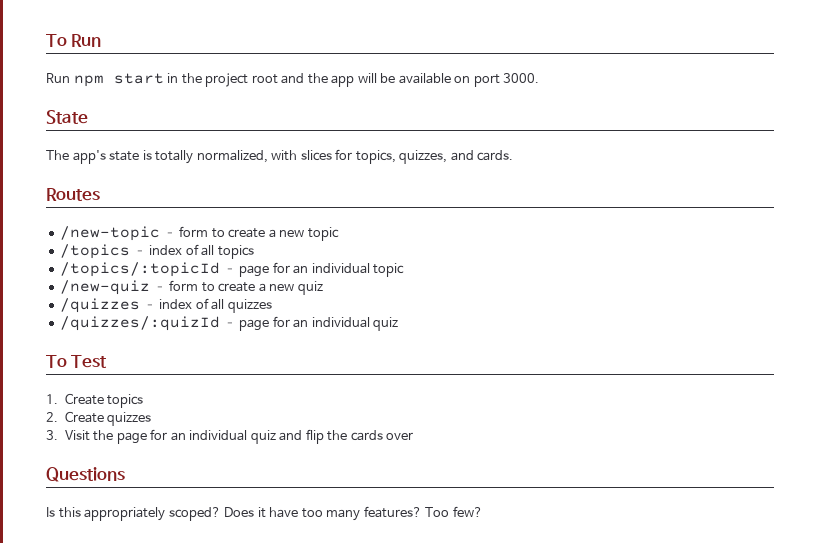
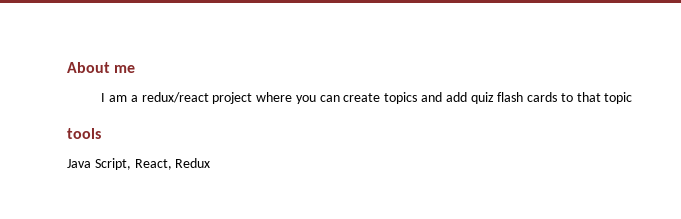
[46,34,102,47] [46,73,540,87] [46,110,88,124] [46,149,514,164] [46,188,100,201] [60,226,339,241] [60,244,254,259] [60,262,405,277] [60,280,323,295] [60,298,272,313] [60,316,399,331] [46,355,108,368] [46,393,144,408] [46,411,152,426] [46,429,414,444] [46,467,125,482] [46,506,483,521] To Run // Run npm start in the project root and the app will be available on port 3000. // State // The app's state is totally normalized, with slices for topics, quizzes, and cards. // Routes // /new-topic – form to create a new topic // /topics – index of all topics // /topics/:topicId – page for an individual topic // /new-quiz – form to create a new quiz // /quizzes – index of all quizzes // /quizzes/:quizId – page for an individual quiz // To Test // 1. Create topics // 2. Create quizzes // 3. Visit the page for an individual quiz and flip the cards over // Questions // Is this appropriately scoped? Does it have too many features? Too few? -> [67,62,136,73] [101,92,633,104] [67,128,101,139] [67,158,211,170] About me // I am a redux/react project where you can create topics and add quiz flash cards to that topic // tools // Java Script, React, Redux

